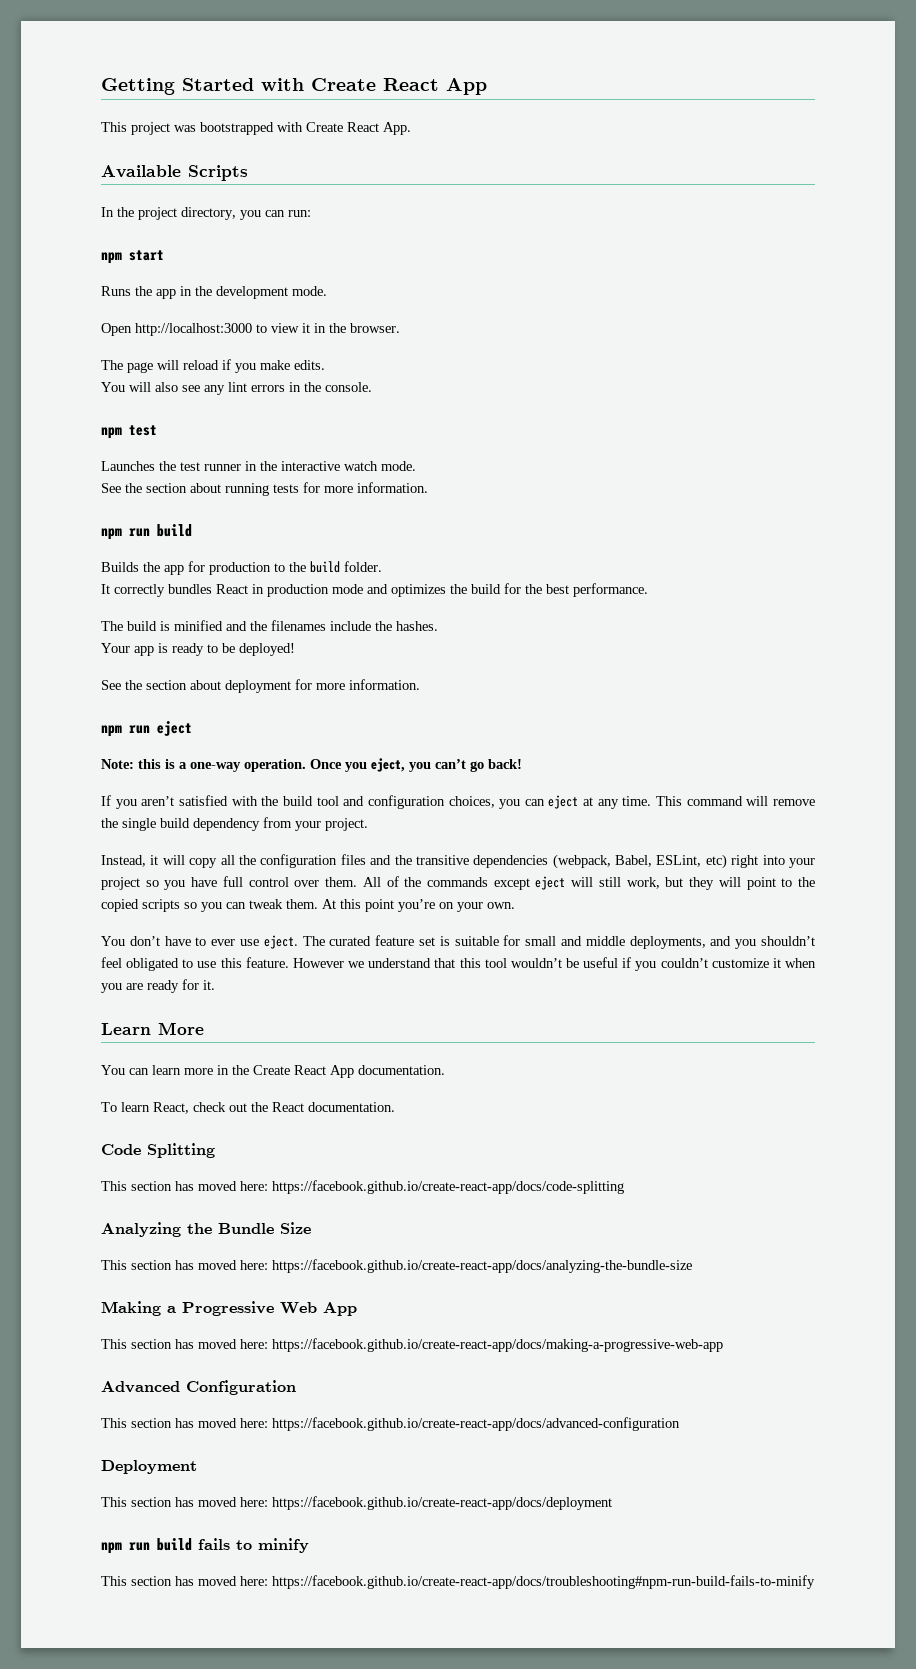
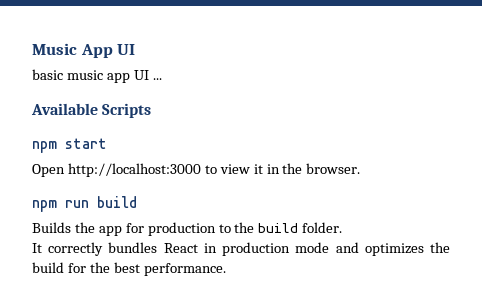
[101,78,487,95] [101,122,411,135] [101,165,248,181] [101,207,311,220] [101,250,164,264] [101,286,327,299] Getting Started with Create React App // This project was bootstrapped with Create React App. // Available Scripts // In the project directory, you can run: // npm start // Runs the app in the development mode. -> [32,43,136,58] [32,69,162,83] [31,103,152,118] [32,138,107,153] Music App UI // basic music app UI ... // Available Scripts // npm start
[101,359,325,373] [101,382,372,395] [101,425,157,439] [101,461,416,471] [101,482,428,496] // The page will reload if you make edits. // You will also see any lint errors in the console. // npm test // Launches the test runner in the interactive watch mode. // See the section about running tests for more information. -> (361, 168) none
[101,620,438,631] [101,643,295,656] [101,679,420,693] [101,721,192,737] [101,758,522,772] [101,795,815,809] [101,817,368,831] [101,854,816,869] [101,876,816,890] [101,899,515,912] [101,935,815,949] [101,957,816,971] [101,979,215,993] [101,1022,204,1035] [101,1065,445,1078] [101,1102,395,1114] [101,1143,215,1158] [101,1180,624,1194] [101,1222,311,1237] [101,1259,692,1273] [101,1301,357,1316] [101,1338,723,1352] [101,1380,296,1395] [101,1417,680,1431] [101,1460,197,1474] [101,1496,612,1510] [101,1538,309,1554] [101,1575,815,1589] // The build is minified and the filenames include the hashes. // Your app is ready to be deployed! // See the section about deployment for more information. // npm run eject // Note: this is a one-way operation. Once you eject, you can’t go back! // If you aren’t satisfied with the build tool and configuration choices, you can eject at any time. This command will remove the single build dependency from your project. // Instead, it will copy all the configuration files and the transitive dependencies (webpack, Babel, ESLint, etc) right into your project so you have full control over them. All of the commands except eject will still work, but they will point to the copied scripts so you can tweak them. At this point you’re on your own. // You don’t have to ever use eject. The curated feature set is suitable for small and middle deployments, and you shouldn’t feel obligated to use this feature. However we understand that this tool wouldn’t be useful if you couldn’t customize it when you are ready for it. // Learn More // You can learn more in the Create React App documentation. // To learn React, check out the React documentation. // Code Splitting // This section has moved here: https://facebook.github.io/create-react-app/docs/code-splitting // Analyzing the Bundle Size // This section has moved here: https://facebook.github.io/create-react-app/docs/analyzing-the-bundle-size // Making a Progressive Web App // This section has moved here: https://facebook.github.io/create-react-app/docs/making-a-progressive-web-app // Advanced Configuration // This section has moved here: https://facebook.github.io/create-react-app/docs/advanced-configuration // Deployment // This section has moved here: https://facebook.github.io/create-react-app/docs/deployment // npm run build fails to minify // This section has moved here: https://facebook.github.io/create-react-app/docs/troubleshooting#npm-run-build-fails-to-minify -> (226, 269) none

